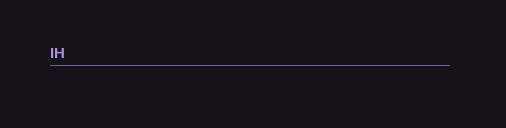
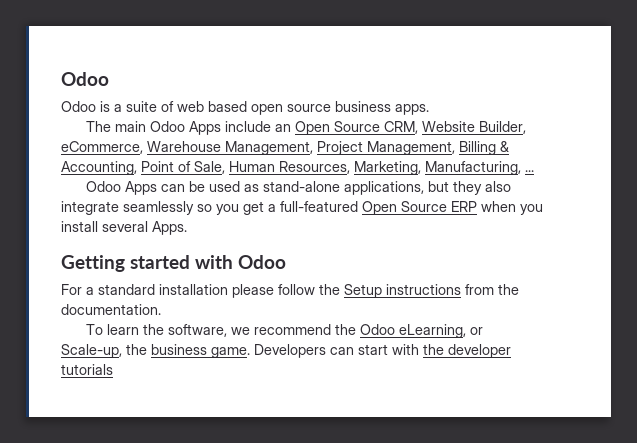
[50,48,65,58] IH -> [61,72,109,86] [61,101,429,115] [85,121,526,135] [61,141,509,155] [61,161,534,175] [85,181,511,195] [61,201,543,215] [61,221,187,235] [61,255,286,272] [61,284,519,298] [61,304,161,315] [85,324,483,338] [61,344,511,358] [61,364,113,375] Odoo // Odoo is a suite of web based open source business apps. // The main Odoo Apps include an Open Source CRM, Website Builder, eCommerce, Warehouse Management, Project Management, Billing & Accounting, Point of Sale, Human Resources, Marketing, Manufacturing, ... // Odoo Apps can be used as stand-alone applications, but they also integrate seamlessly so you get a full-featured Open Source ERP when you install several Apps. // Getting started with Odoo // For a standard installation please follow the Setup instructions from the documentation. // To learn the software, we recommend the Odoo eLearning, or Scale-up, the business game. Developers can start with the developer tutorials

